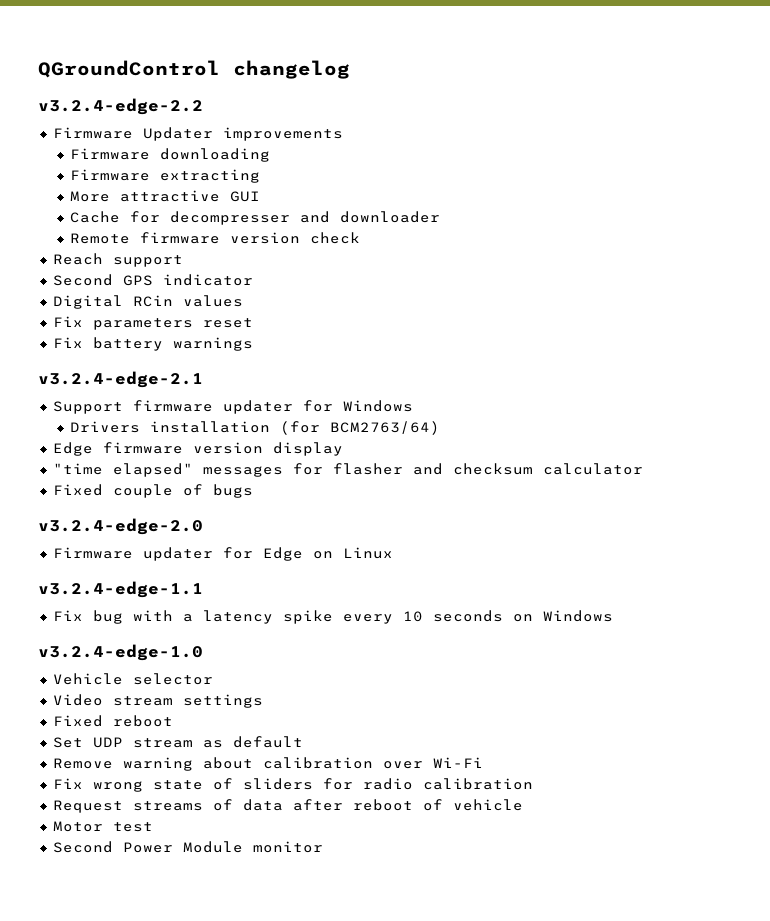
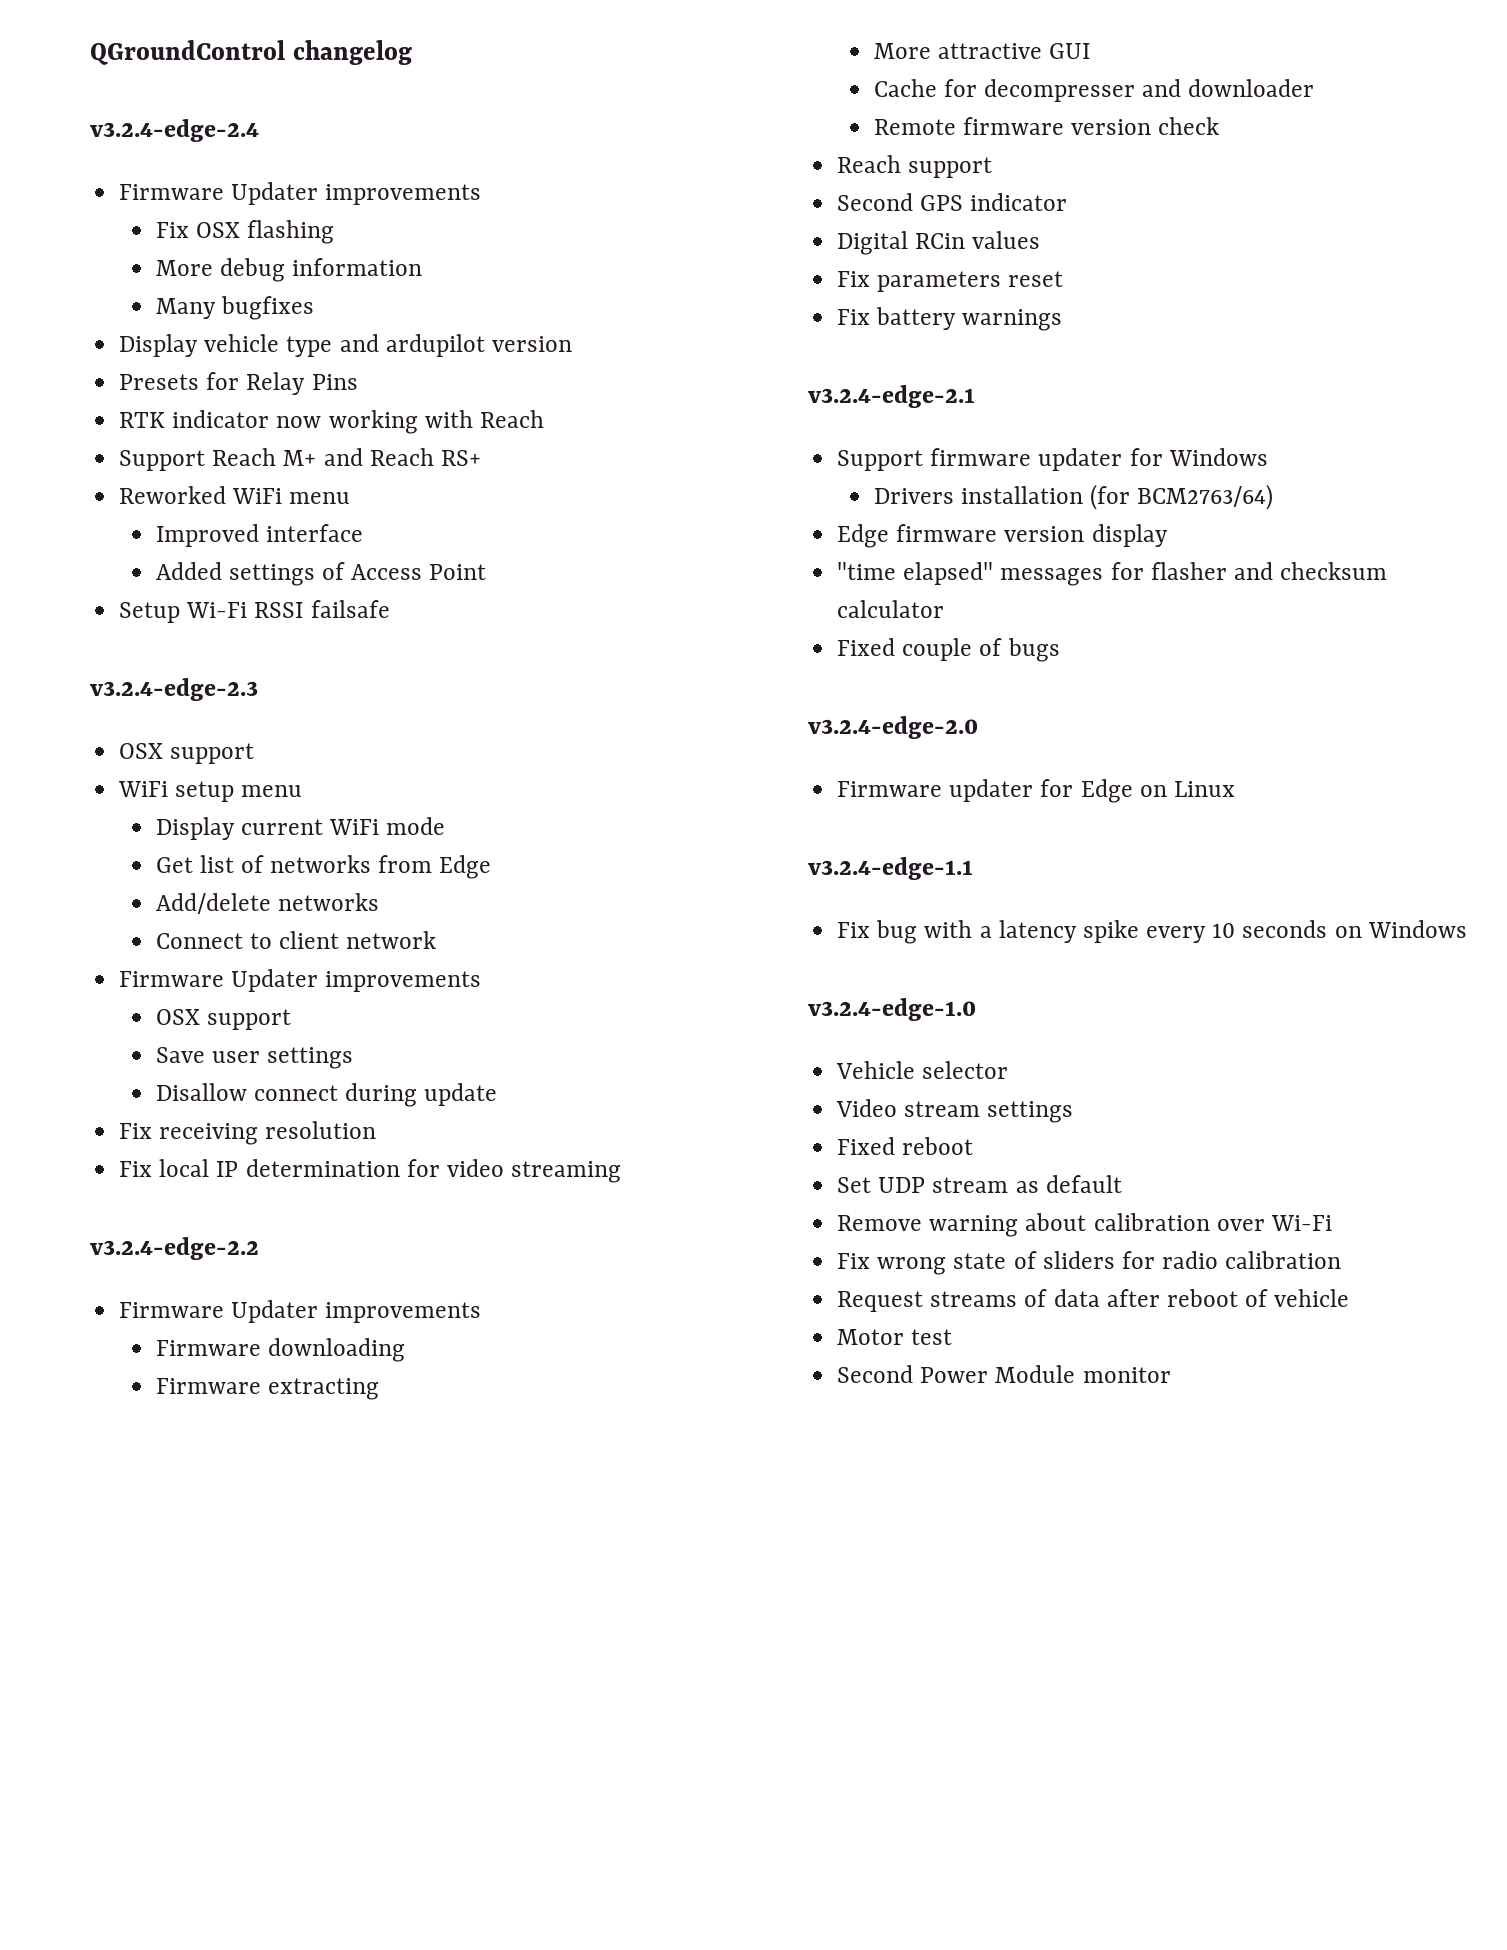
(350, 69) none -> [90,119,259,142] [119,182,482,205] [155,220,334,244] [155,258,422,282] [155,296,314,320] [119,334,572,357] [119,372,358,395] [119,410,544,434] [119,448,481,471] [119,486,351,504] [155,524,363,547] [155,562,487,586] [119,600,390,623] [90,678,258,701] [119,743,255,764] [118,781,303,802] [155,817,446,840] [155,855,492,879] [155,893,379,914] [155,931,437,949] [119,969,482,992] [155,1009,291,1030] [155,1047,353,1069] [155,1083,498,1107] [119,1121,377,1145] [119,1159,622,1183] // v3.2.4-edge-2.4 // Firmware Updater improvements // Fix OSX flashing // More debug information // Many bugfixes // Display vehicle type and ardupilot version // Presets for Relay Pins // RTK indicator now working with Reach // Support Reach M+ and Reach RS+ // Reworked WiFi menu // Improved interface // Added settings of Access Point // Setup Wi-Fi RSSI failsafe // v3.2.4-edge-2.3 // OSX support // WiFi setup menu // Display current WiFi mode // Get list of networks from Edge // Add/delete networks // Connect to client network // Firmware Updater improvements // OSX support // Save user settings // Disallow connect during update // Fix receiving resolution // Fix local IP determination for video streaming

